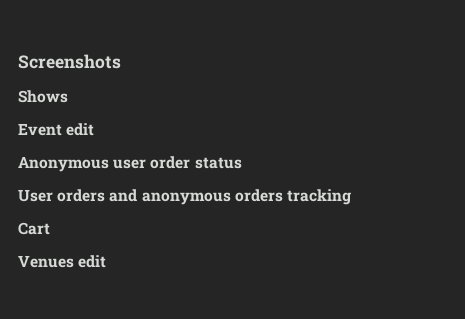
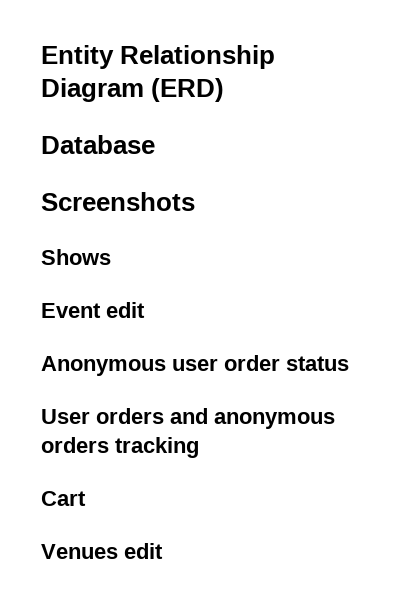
(18, 61) none -> [41,45,276,69] [41,78,225,102] [41,135,155,154] Entity Relationship Diagram (ERD) // Database //

